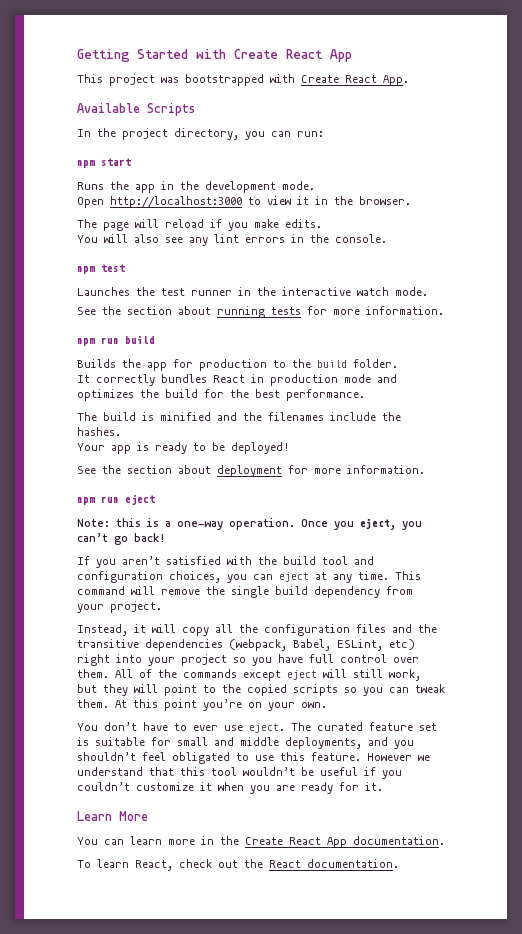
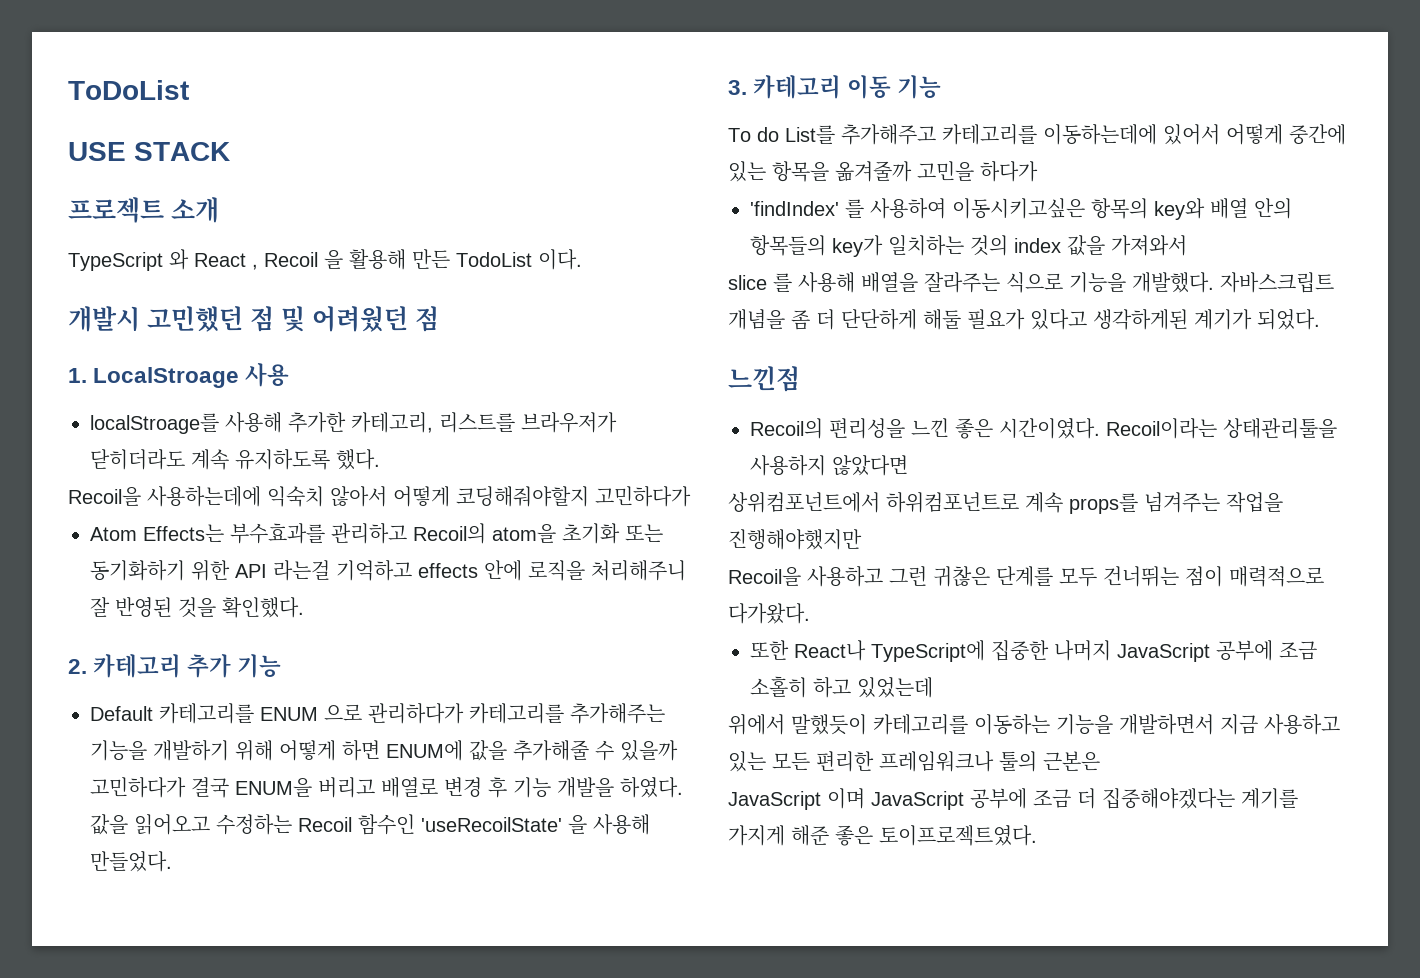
[77,49,352,62] [77,74,409,86] [77,103,195,116] [77,128,324,140] [77,158,131,168] [77,181,315,193] [77,196,411,208] [77,219,322,231] [77,234,387,246] [77,264,125,274] [77,287,428,296] [77,306,444,318] [77,335,155,346] [77,359,398,371] [77,374,397,386] [77,389,365,401] [77,412,401,421] [77,427,121,436] [77,442,290,454] [77,465,425,477] [77,494,155,505] [77,518,422,530] [77,533,166,545] [77,556,374,568] [77,571,421,583] [77,586,413,598] [77,601,162,613] [77,624,437,636] [77,639,415,651] [77,654,419,666] [77,669,421,681] [77,684,445,696] [77,699,327,711] [77,722,437,733] [77,737,414,749] [77,752,430,764] [77,767,402,779] [77,782,383,794] [77,811,148,821] [77,836,445,848] [77,859,399,871] Getting Started with Create React App // This project was bootstrapped with Create React App. // Available Scripts // In the project directory, you can run: // npm start // Runs the app in the development mode. // Open http://localhost:3000 to view it in the browser. // The page will reload if you make edits. // You will also see any lint errors in the console. // npm test // Launches the test runner in the interactive watch mode. // See the section about running tests for more information. // npm run build // Builds the app for production to the build folder. // It correctly bundles React in production mode and optimizes the build for the best performance. // The build is minified and the filenames include the hashes. // Your app is ready to be deployed! // See the section about deployment for more information. // npm run eject // Note: this is a one-way operation. Once you eject, you can’t go back! // If you aren’t satisfied with the build tool and configuration choices, you can eject at any time. This command will remove the single build dependency from your project. // Instead, it will copy all the configuration files and the transitive dependencies (webpack, Babel, ESLint, etc) right into your project so you have full control over them. All of the commands except eject will still work, but they will point to the copied scripts so you can tweak them. At this point you’re on your own. // You don’t have to ever use eject. The curated feature set is suitable for small and middle deployments, and you shouldn’t feel obligated to use this feature. However we understand that this tool wouldn’t be useful if you couldn’t customize it when you are ready for it. // Learn More // You can learn more in the Create React App documentation. // To learn React, check out the React documentation. -> [68,80,189,100] [68,142,230,161] [68,197,219,223] [68,249,582,271] [68,306,439,332] [68,363,290,388] [90,412,617,434] [90,449,380,470] [68,486,691,507] [90,523,663,544] [90,560,686,581] [90,597,304,618] [68,654,282,678] [90,703,665,724] [90,740,678,761] [90,777,683,798] [90,814,650,835] [90,851,172,872] [728,75,942,99] [728,124,1346,145] [728,161,1038,182] [750,198,1292,220] [750,235,1187,257] [728,272,1334,293] [728,309,1320,330] [728,366,800,392] [750,418,1337,439] [750,455,908,476] [728,492,1283,514] [728,529,862,550] [728,566,1324,587] [728,603,810,624] [750,640,1317,662] [750,676,933,698] [728,714,1340,735] [728,751,1100,772] [728,788,1298,810] [728,825,1037,846] ToDoList // USE STACK // 프로젝트 소개 // TypeScript 와 React , Recoil 을 활용해 만든 TodoList 이다. // 개발시 고민했던 점 및 어려웠던 점 // 1. LocalStroage 사용 // localStroage를 사용해 추가한 카테고리, 리스트를 브라우저가 닫히더라도 계속 유지하도록 했다. // Recoil을 사용하는데에 익숙치 않아서 어떻게 코딩해줘야할지 고민하다가 // Atom Effects는 부수효과를 관리하고 Recoil의 atom을 초기화 또는 동기화하기 위한 API 라는걸 기억하고 effects 안에 로직을 처리해주니 잘 반영된 것을 확인했다. // 2. 카테고리 추가 기능 // Default 카테고리를 ENUM 으로 관리하다가 카테고리를 추가해주는 기능을 개발하기 위해 어떻게 하면 ENUM에 값을 추가해줄 수 있을까 고민하다가 결국 ENUM을 버리고 배열로 변경 후 기능 개발을 하였다. 값을 읽어오고 수정하는 Recoil 함수인 'useRecoilState' 을 사용해 만들었다. // 3. 카테고리 이동 기능 // To do List를 추가해주고 카테고리를 이동하는데에 있어서 어떻게 중간에 있는 항목을 옮겨줄까 고민을 하다가 // 'findIndex' 를 사용하여 이동시키고싶은 항목의 key와 배열 안의 항목들의 key가 일치하는 것의 index 값을 가져와서 // slice 를 사용해 배열을 잘라주는 식으로 기능을 개발했다. 자바스크립트 개념을 좀 더 단단하게 해둘 필요가 있다고 생각하게된 계기가 되었다. // 느낀점 // Recoil의 편리성을 느낀 좋은 시간이였다. Recoil이라는 상태관리툴을 사용하지 않았다면 // 상위컴포넌트에서 하위컴포넌트로 계속 props를 넘겨주는 작업을 진행해야했지만 // Recoil을 사용하고 그런 귀찮은 단계를 모두 건너뛰는 점이 매력적으로 다가왔다. // 또한 React나 TypeScript에 집중한 나머지 JavaScript 공부에 조금 소홀히 하고 있었는데 // 위에서 말했듯이 카테고리를 이동하는 기능을 개발하면서 지금 사용하고 있는 모든 편리한 프레임워크나 툴의 근본은 // JavaScript 이며 JavaScript 공부에 조금 더 집중해야겠다는 계기를 가지게 해준 좋은 토이프로젝트였다.

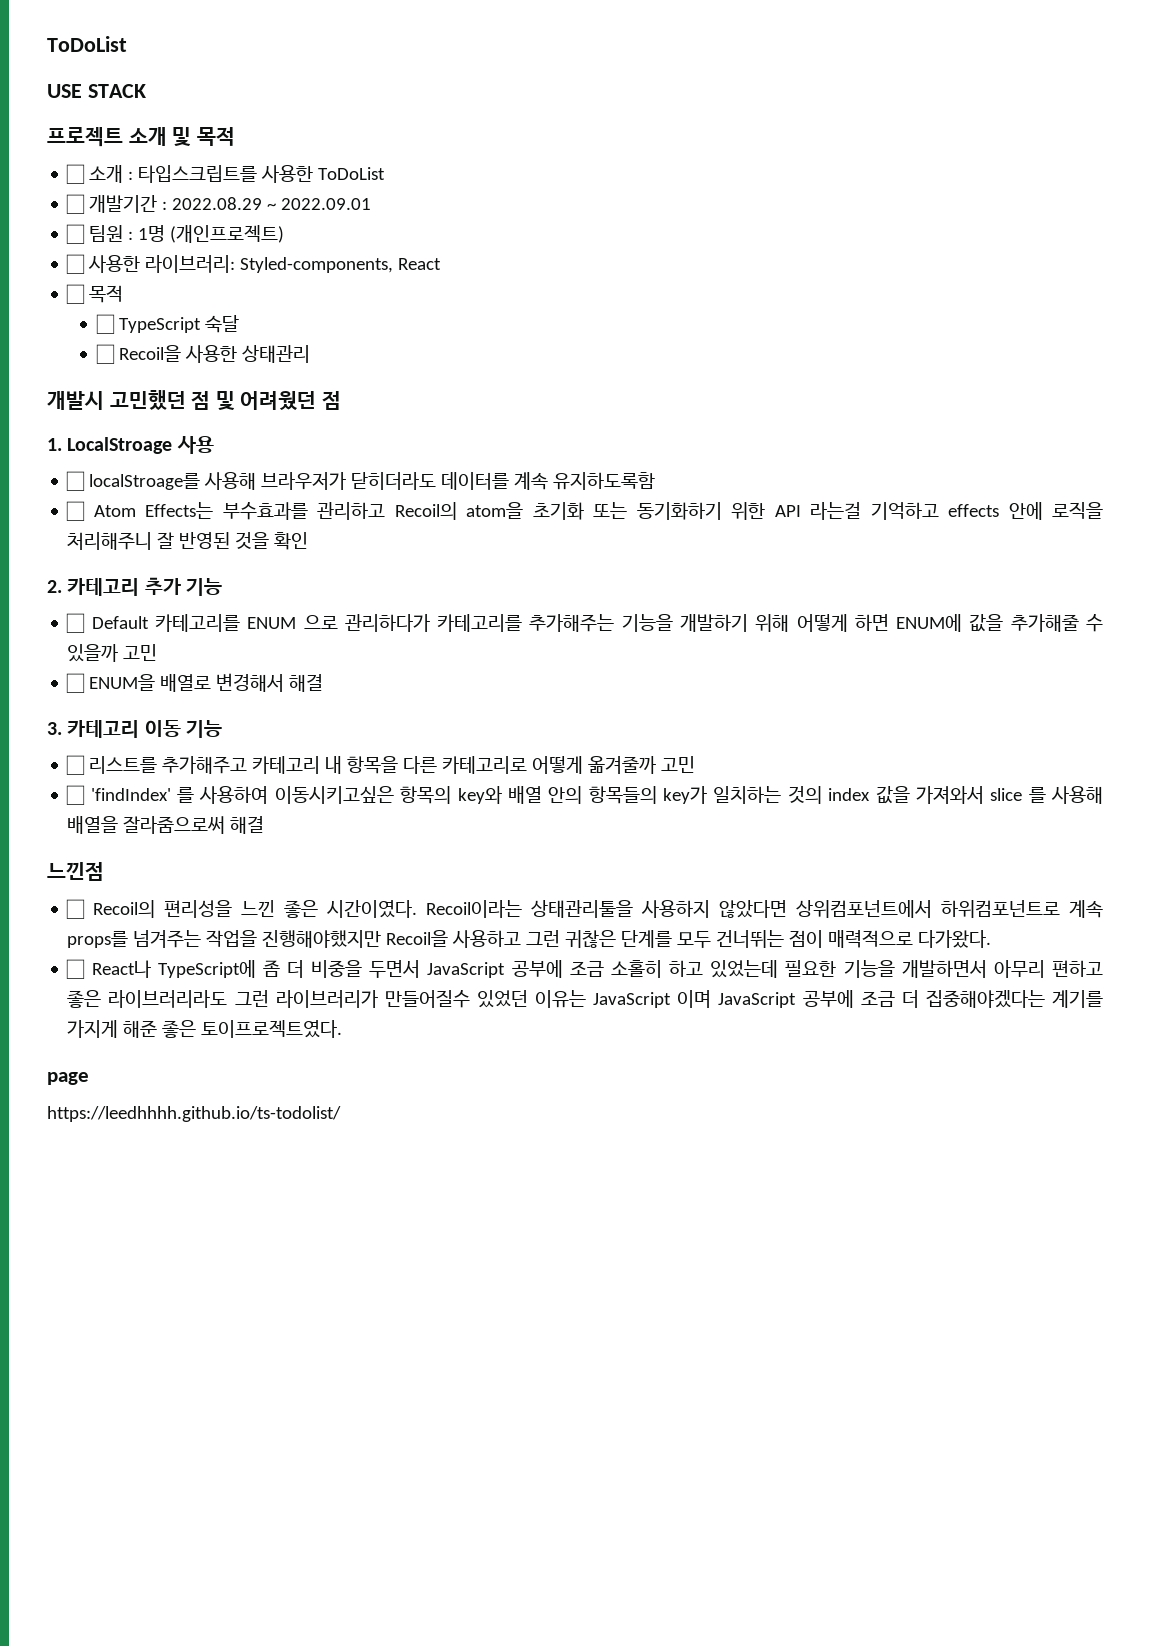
[68,249,582,271] // TypeScript 와 React , Recoil 을 활용해 만든 TodoList 이다. -> [172,127,235,147] [66,164,386,184] [66,194,372,214] [66,224,285,244] [66,254,442,274] [66,284,124,304] [95,314,239,334] [95,344,310,364] 및 목적 // ☐ 소개 : 타입스크립트를 사용한 ToDoList // ☐ 개발기간 : 2022.08.29 ~ 2022.09.01 // ☐ 팀원 : 1명 (개인프로젝트) // ☐ 사용한 라이브러리: Styled-components, React // ☐ 목적 // ☐ TypeScript 숙달 // ☐ Recoil을 사용한 상태관리
(290, 375) none -> [66,471,86,491] ☐
[288,412,617,433] [90,449,380,470] [68,486,691,507] 추가한 카테고리, 리스트를 브라우저가 닫히더라도 계속 유지하도록 했다. // Recoil을 사용하는데에 익숙치 않아서 어떻게 코딩해줘야할지 고민하다가 // -> [261,472,656,490] [66,501,86,521] 브라우저가 닫히더라도 데이터를 계속 유지하도록함 // ☐
[222,597,304,618] 확인했다. -> [274,532,309,550] 확인
(282, 666) none -> [66,613,86,633] ☐
[90,777,683,798] [90,814,650,835] [90,851,172,872] [728,75,942,99] [728,124,1346,145] [728,161,1038,182] 고민하다가 결국 ENUM을 버리고 배열로 변경 후 기능 개발을 하였다. 값을 읽어오고 수정하는 Recoil 함수인 'useRecoilState' 을 사용해 만들었다. // 3. 카테고리 이동 기능 // To do List를 추가해주고 카테고리를 이동하는데에 있어서 어떻게 중간에 있는 항목을 옮겨줄까 고민을 하다가 // -> [123,644,158,661] [66,673,324,693] [47,720,222,738] [66,755,696,775] [66,785,86,805] 고민 // ☐ ENUM을 배열로 변경해서 해결 // 3. 카테고리 이동 기능 // ☐ 리스트를 추가해주고 카테고리 내 항목을 다른 카테고리로 어떻게 옮겨줄까 고민 // ☐
(1187, 245) // -> (984, 795) none
[924,272,1334,293] [728,309,1320,330] 잘라주는 식으로 기능을 개발했다. 자바스크립트 개념을 좀 더 단단하게 해둘 필요가 있다고 생각하게된 계기가 되었다. -> [123,816,265,834] 잘라줌으로써 해결
(800, 379) none -> [66,899,86,919] ☐
(908, 465) // -> (788, 909) none
(862, 539) // -> (382, 939) none
[750,640,789,660] 또한 -> [66,959,86,979] ☐
[991,640,1111,661] 집중한 나머지 -> [262,960,421,978] 좀 더 비중을 두면서
[728,714,1340,735] [728,751,1100,772] // 위에서 말했듯이 카테고리를 이동하는 기능을 개발하면서 지금 사용하고 있는 모든 편리한 프레임워크나 툴의 근본은 // -> [785,960,1103,978] [67,990,587,1008] 필요한 기능을 개발하면서 아무리 편하고 좋은 라이브러리라도 그런 라이브러리가 만들어질수 있었던 이유는
(1037, 835) none -> [47,1072,89,1085] [47,1106,341,1122] // page // https://leedhhhh.github.io/ts-todolist/

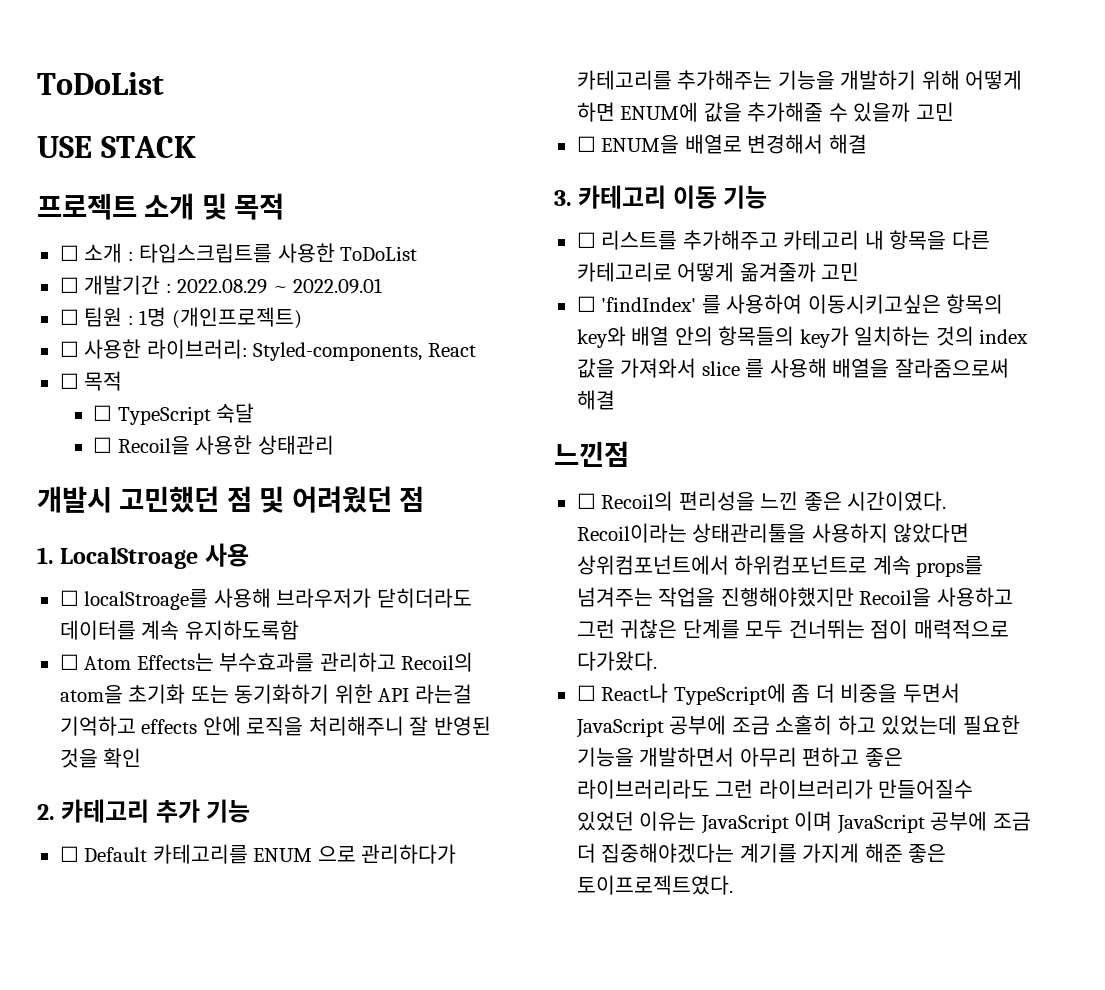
[47,1072,89,1085] [47,1106,341,1122] // page // https://leedhhhh.github.io/ts-todolist/ -> (733, 885) none

